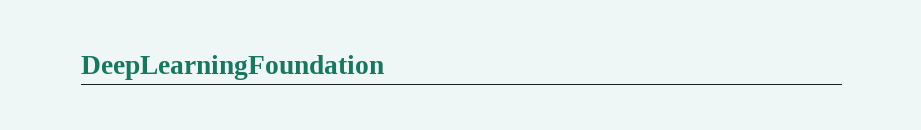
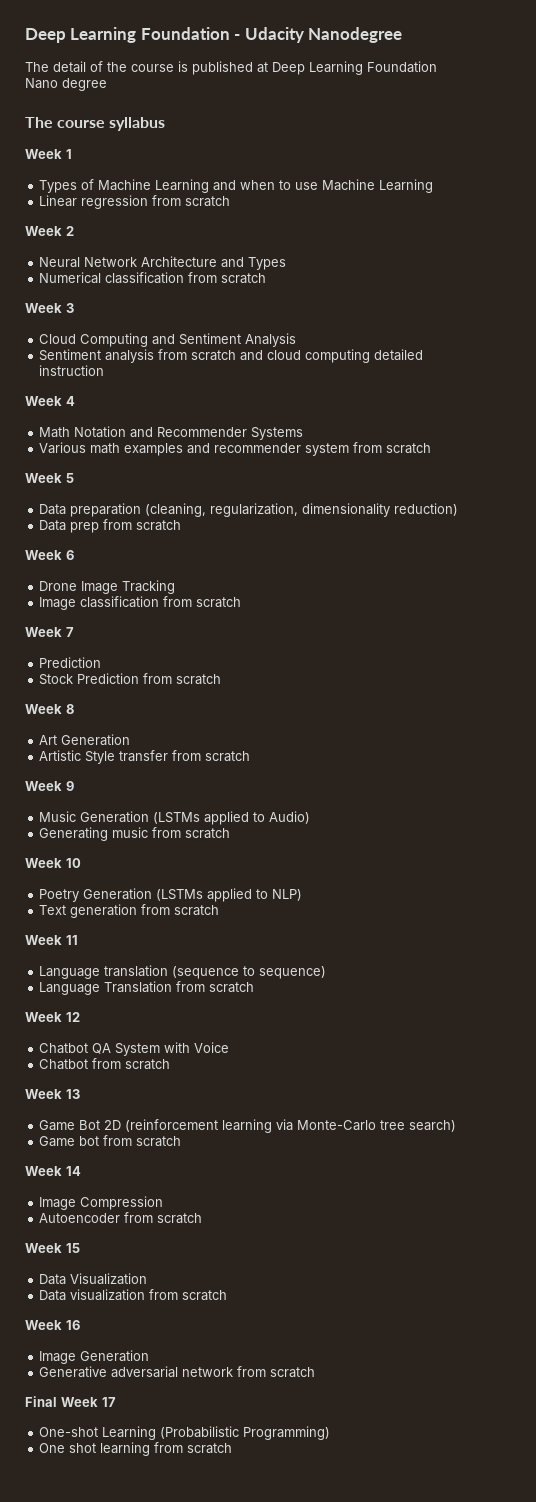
[81,55,384,80] DeepLearningFoundation -> [25,27,403,43] [25,61,437,75] [25,78,107,91] [25,117,166,131] [25,149,72,159] [39,179,434,193] [39,195,231,209] [25,226,74,236] [39,256,287,270] [39,272,267,284] [25,303,74,313] [39,333,297,347] [39,349,424,363] [39,365,105,376] [25,396,75,406] [39,426,304,440] [39,442,432,456] [25,473,74,483] [39,503,459,517] [39,519,182,533] [25,550,74,560] [39,580,176,594] [39,596,242,610] [25,627,74,637] [39,657,102,668] [39,673,222,685] [25,704,74,714] [39,734,131,746] [39,750,251,764] [25,781,74,791] [39,811,311,825] [39,827,231,841] [25,858,81,868] [39,888,303,902] [39,904,220,918] [25,935,78,945] [39,965,327,979] [39,981,255,995] [25,1012,80,1022] [39,1042,230,1056] [39,1058,171,1070] [25,1089,80,1099] [39,1119,457,1133] [39,1135,182,1147] [25,1166,81,1176] [39,1196,164,1210] [39,1212,203,1224] [25,1243,80,1253] [39,1273,148,1285] [39,1289,228,1301] [25,1320,80,1330] [39,1350,150,1364] [39,1366,316,1378] [25,1396,116,1407] [39,1426,331,1440] [39,1442,233,1456] Deep Learning Foundation - Udacity Nanodegree // The detail of the course is published at Deep Learning Foundation Nano degree // The course syllabus // Week 1 // Types of Machine Learning and when to use Machine Learning // Linear regression from scratch // Week 2 // Neural Network Architecture and Types // Numerical classification from scratch // Week 3 // Cloud Computing and Sentiment Analysis // Sentiment analysis from scratch and cloud computing detailed instruction // Week 4 // Math Notation and Recommender Systems // Various math examples and recommender system from scratch // Week 5 // Data preparation (cleaning, regularization, dimensionality reduction) // Data prep from scratch // Week 6 // Drone Image Tracking // Image classification from scratch // Week 7 // Prediction // Stock Prediction from scratch // Week 8 // Art Generation // Artistic Style transfer from scratch // Week 9 // Music Generation (LSTMs applied to Audio) // Generating music from scratch // Week 10 // Poetry Generation (LSTMs applied to NLP) // Text generation from scratch // Week 11 // Language translation (sequence to sequence) // Language Translation from scratch // Week 12 // Chatbot QA System with Voice // Chatbot from scratch // Week 13 // Game Bot 2D (reinforcement learning via Monte-Carlo tree search) // Game bot from scratch // Week 14 // Image Compression // Autoencoder from scratch // Week 15 // Data Visualization // Data visualization from scratch // Week 16 // Image Generation // Generative adversarial network from scratch // Final Week 17 // One-shot Learning (Probabilistic Programming) // One shot learning from scratch

